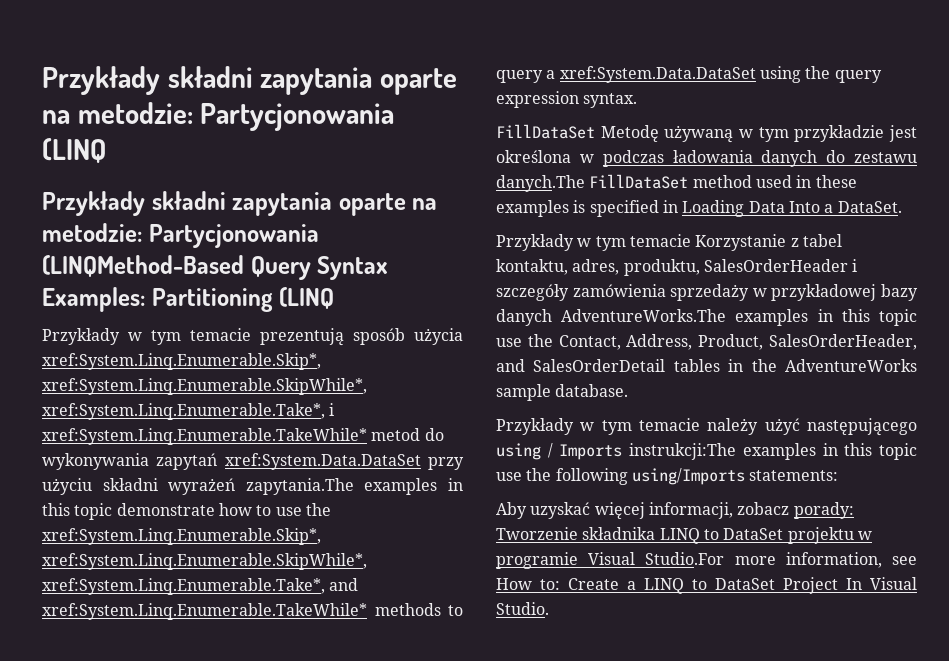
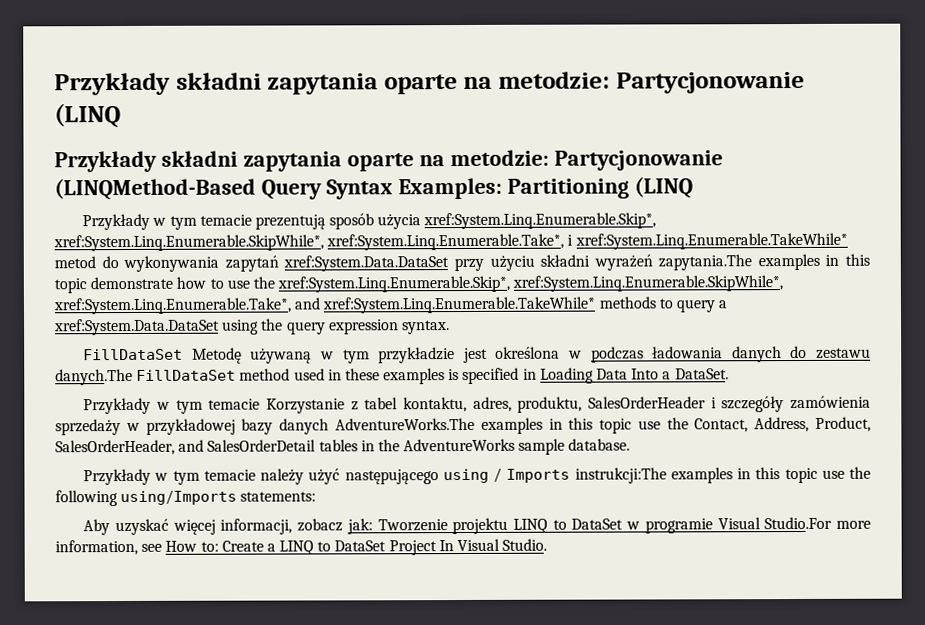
[42,66,458,95] [42,102,395,131] Przykłady składni zapytania oparte na metodzie: Partycjonowania -> [54,71,805,96] Przykłady składni zapytania oparte na metodzie: Partycjonowanie
[148,224,319,248] Partycjonowania -> [553,150,723,171] Partycjonowanie
[793,502,854,519] [496,527,854,544] porady: Tworzenie składnika LINQ to DataSet projektu -> [346,517,624,535] jak: Tworzenie projektu LINQ to DataSet

